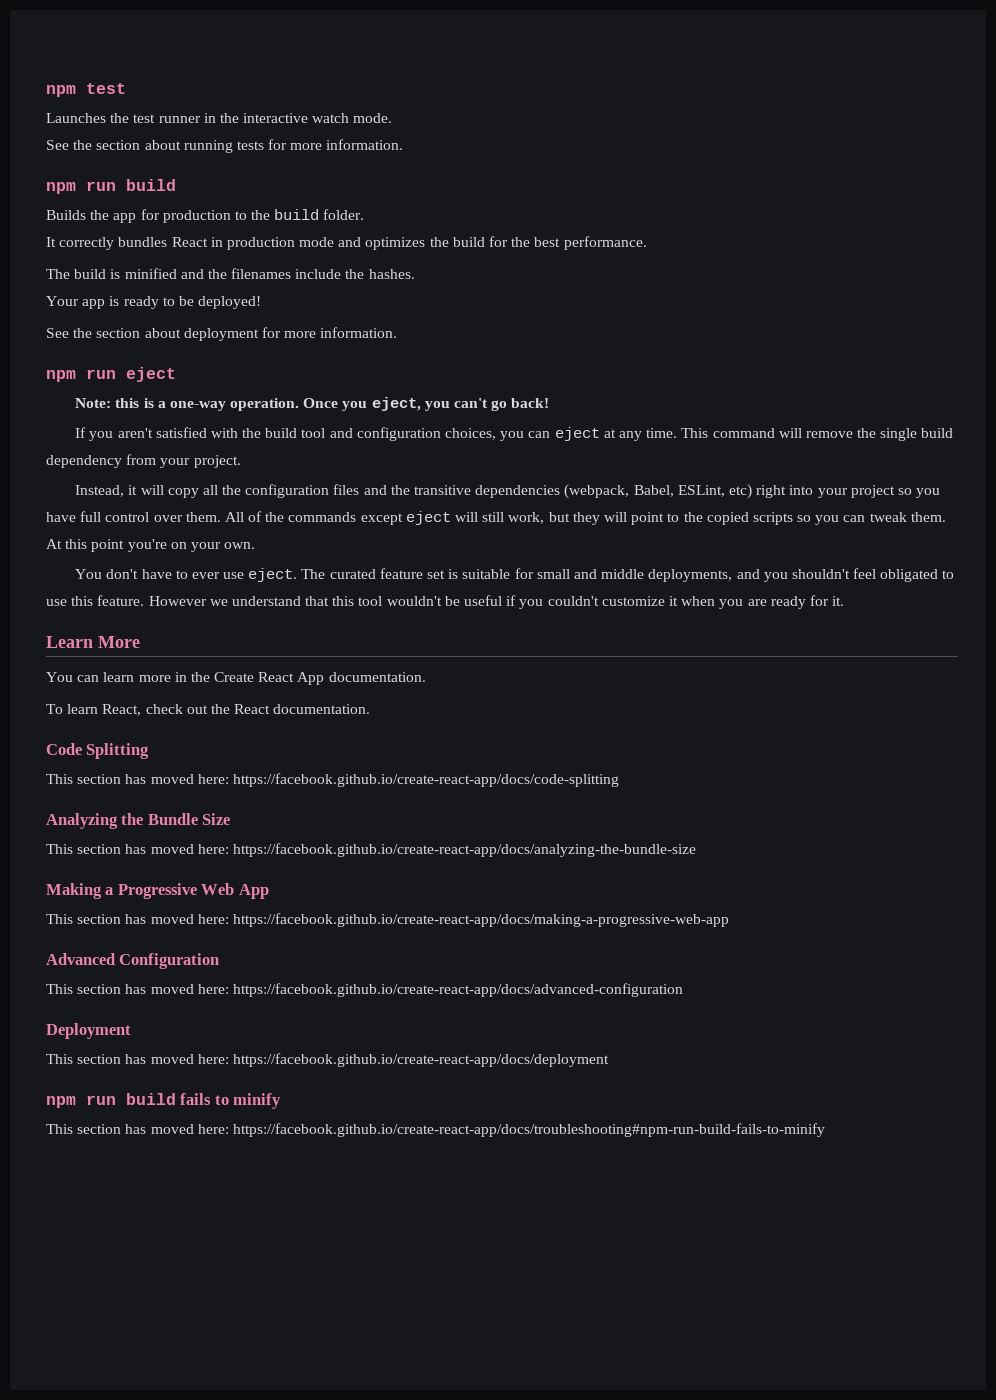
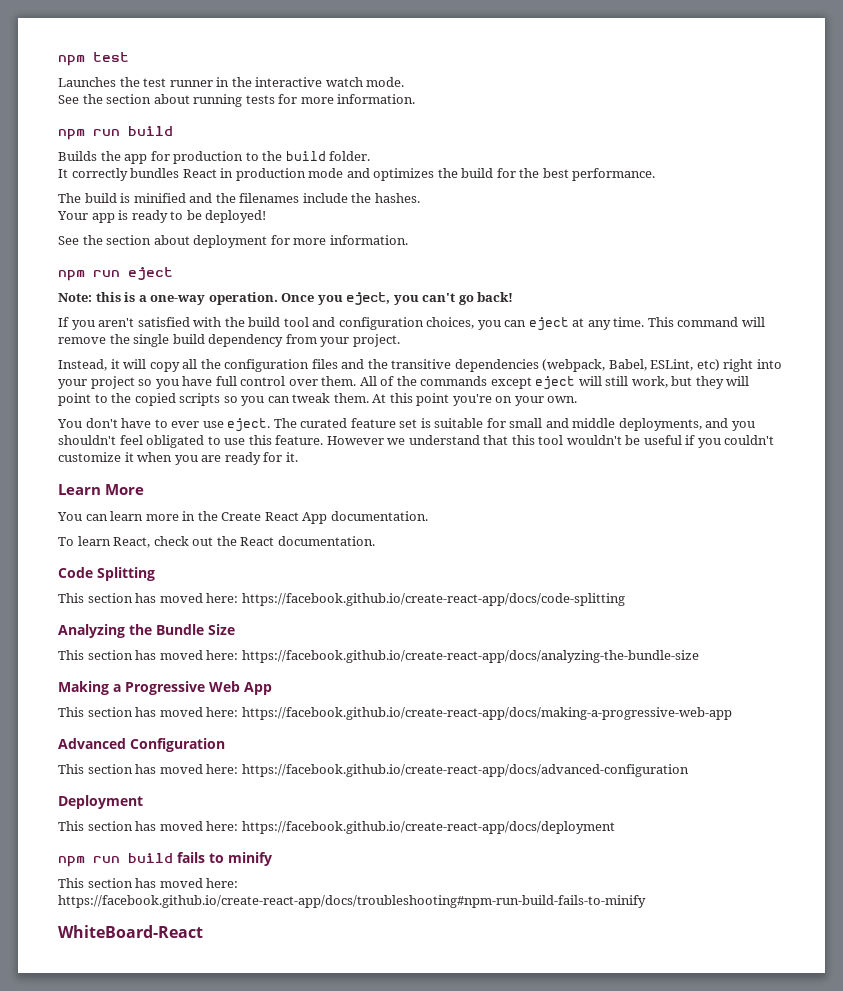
(825, 1130) none -> [58,925,203,938] // WhiteBoard-React

